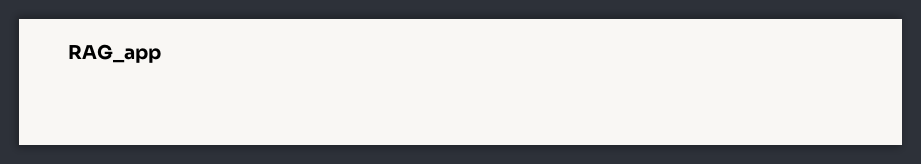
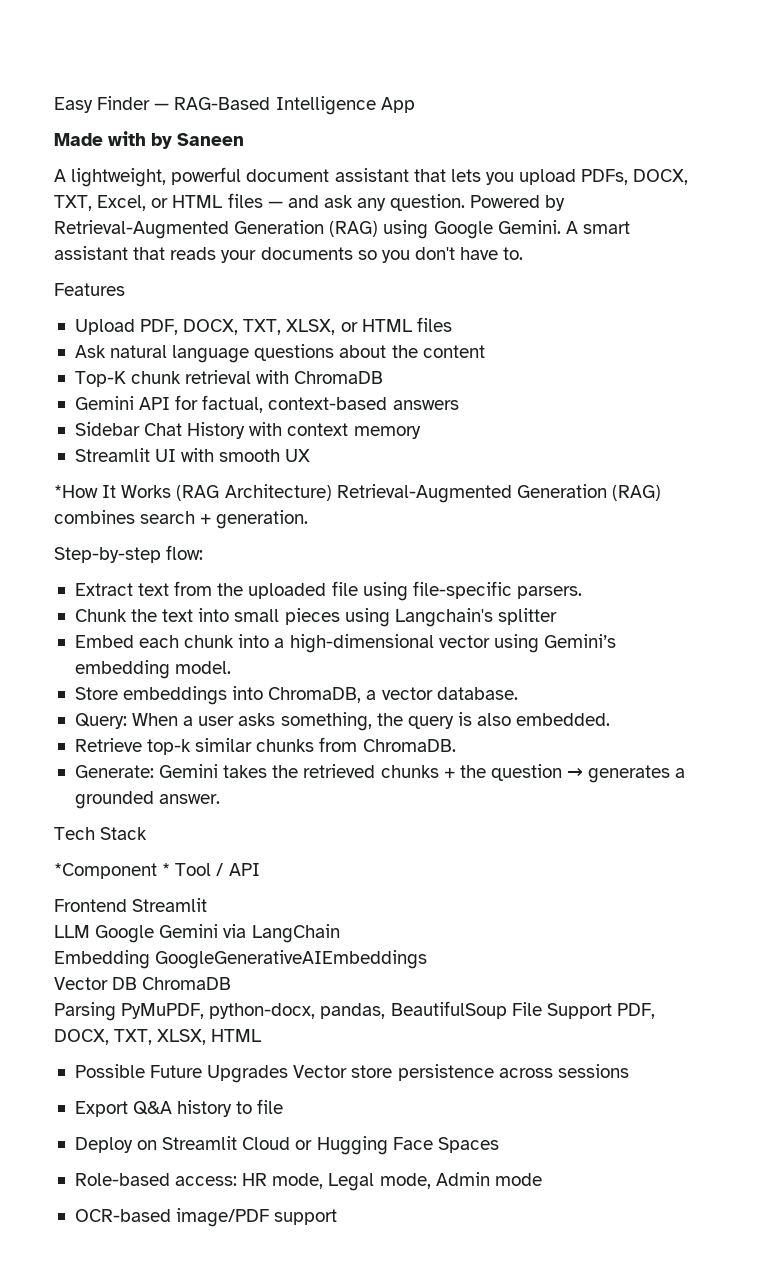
[68,44,161,63] RAG_app -> [54,96,415,115] [54,131,245,149] [54,167,689,187] [54,193,566,211] [54,220,630,239] [54,246,524,263] [54,283,125,296] [74,317,452,335] [74,344,485,363] [74,370,384,387] [74,395,459,413] [74,422,421,439] [74,448,311,462] [54,484,661,503] [54,510,309,529] [54,545,204,563] [74,581,582,601] [74,608,557,627] [74,634,616,653] [74,660,232,679] [74,686,518,705] [74,712,611,731] [74,737,456,755] [74,764,686,783] [74,791,221,809] [54,827,148,840] [54,863,260,879] [54,898,208,912] [54,924,340,943] [54,950,428,969] [54,977,232,990] [54,1001,655,1021] [54,1029,263,1045] [74,1064,629,1083] [74,1099,284,1117] [74,1136,499,1155] [74,1172,542,1191] [74,1208,338,1227] Easy Finder — RAG-Based Intelligence App // Made with by Saneen // A lightweight, powerful document assistant that lets you upload PDFs, DOCX, TXT, Excel, or HTML files — and ask any question. Powered by Retrieval-Augmented Generation (RAG) using Google Gemini. A smart assistant that reads your documents so you don't have to. // Features // Upload PDF, DOCX, TXT, XLSX, or HTML files // Ask natural language questions about the content // Top-K chunk retrieval with ChromaDB // Gemini API for factual, context-based answers // Sidebar Chat History with context memory // Streamlit UI with smooth UX // *How It Works (RAG Architecture) Retrieval-Augmented Generation (RAG) combines search + generation. // Step-by-step flow: // Extract text from the uploaded file using file-specific parsers. // Chunk the text into small pieces using Langchain's splitter // Embed each chunk into a high-dimensional vector using Gemini’s embedding model. // Store embeddings into ChromaDB, a vector database. // Query: When a user asks something, the query is also embedded. // Retrieve top-k similar chunks from ChromaDB. // Generate: Gemini takes the retrieved chunks + the question → generates a grounded answer. // Tech Stack // *Component * Tool / API // Frontend Streamlit // LLM Google Gemini via LangChain // Embedding GoogleGenerativeAIEmbeddings // Vector DB ChromaDB // Parsing PyMuPDF, python-docx, pandas, BeautifulSoup File Support PDF, DOCX, TXT, XLSX, HTML // Possible Future Upgrades Vector store persistence across sessions // Export Q&A history to file // Deploy on Streamlit Cloud or Hugging Face Spaces // Role-based access: HR mode, Legal mode, Admin mode // OCR-based image/PDF support

